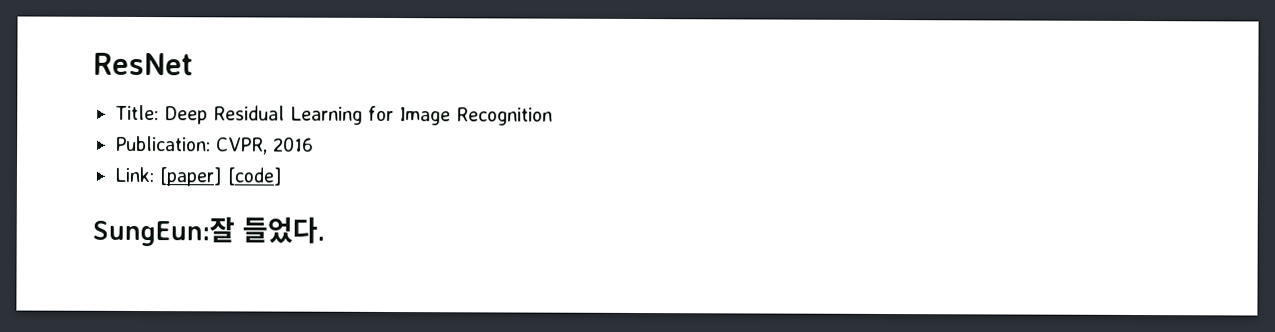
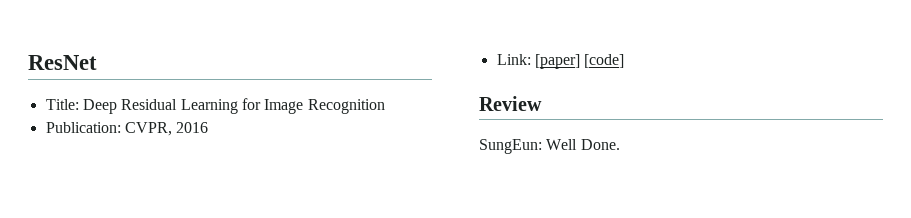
[92,215,325,247] SungEun:잘 들었다. -> [479,96,542,111] [479,139,620,154] Review // SungEun: Well Done.

